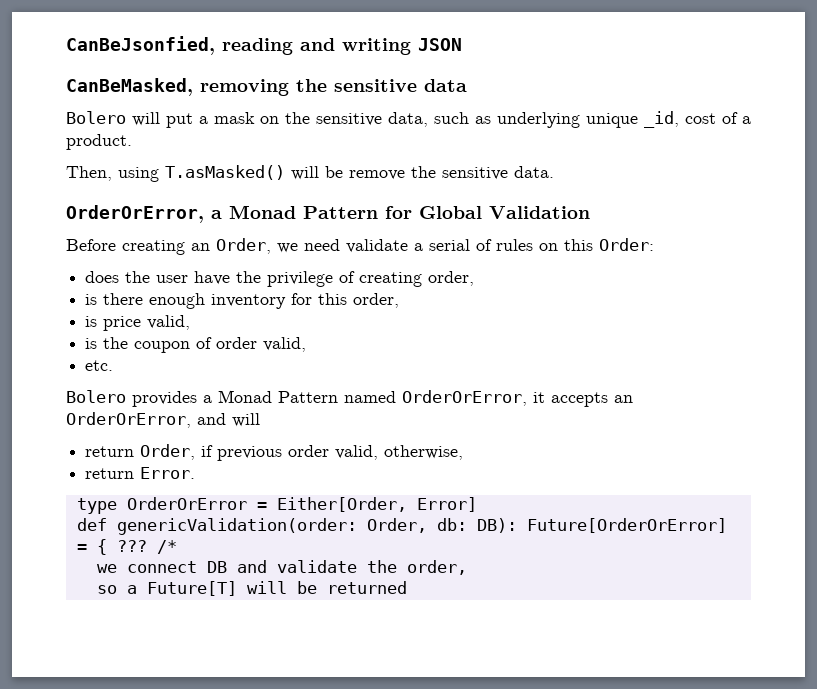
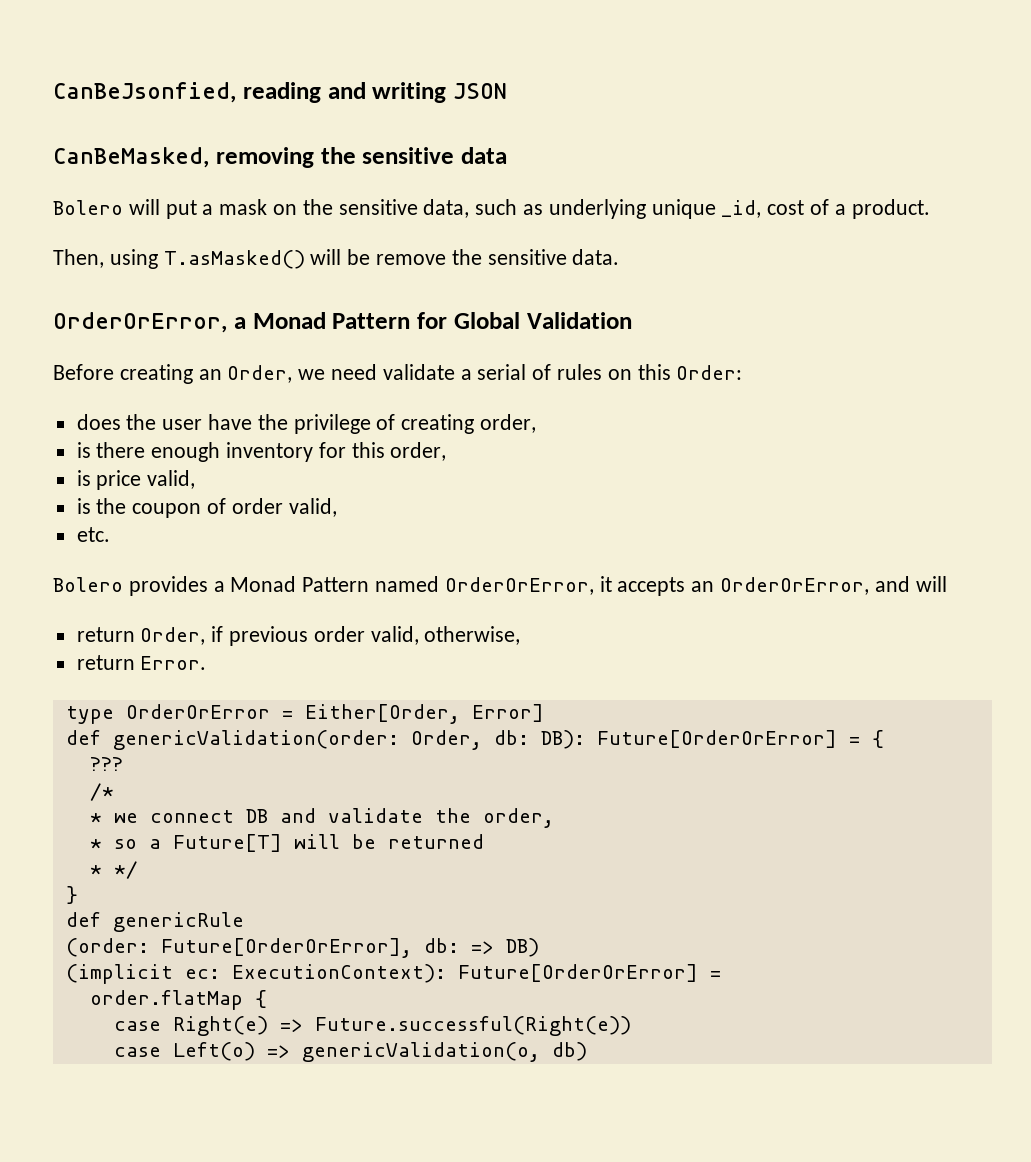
(107, 547) none -> (884, 739) //
(147, 546) none -> (123, 764) //
(177, 547) none -> [89,813,102,823] *
(467, 567) none -> [89,839,102,849] *
(407, 587) none -> [89,861,138,879] [65,886,78,904] [65,912,244,932] [65,938,539,958] [65,964,721,984] [89,990,267,1010] [113,1016,631,1036] [113,1042,587,1062] // * */ // } // def genericRule // (order: Future[OrderOrError], db: => DB) // (implicit ec: ExecutionContext): Future[OrderOrError] = // order.flatMap { // case Right(e) => Future.successful(Right(e)) // case Left(o) => genericValidation(o, db)

